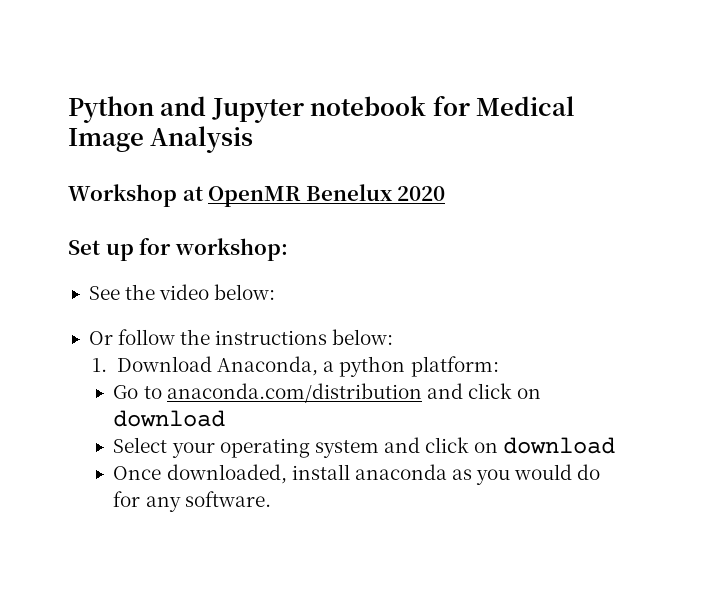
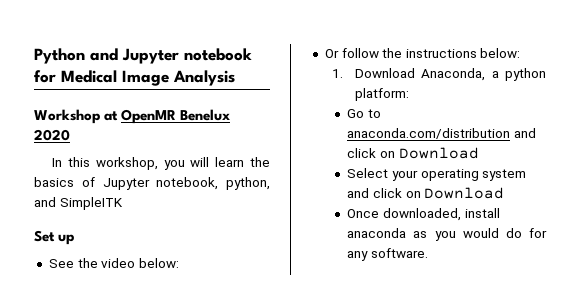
(446, 193) none -> [52,157,270,170] [34,177,270,190] [34,197,123,210] // In this workshop, you will learn the basics of Jupyter notebook, python, and SimpleITK
[139,238,288,261] for workshop: -> (75, 239) none
[113,410,226,427] download -> [398,147,479,159] Download
[503,437,616,454] download -> [424,187,505,199] Download

